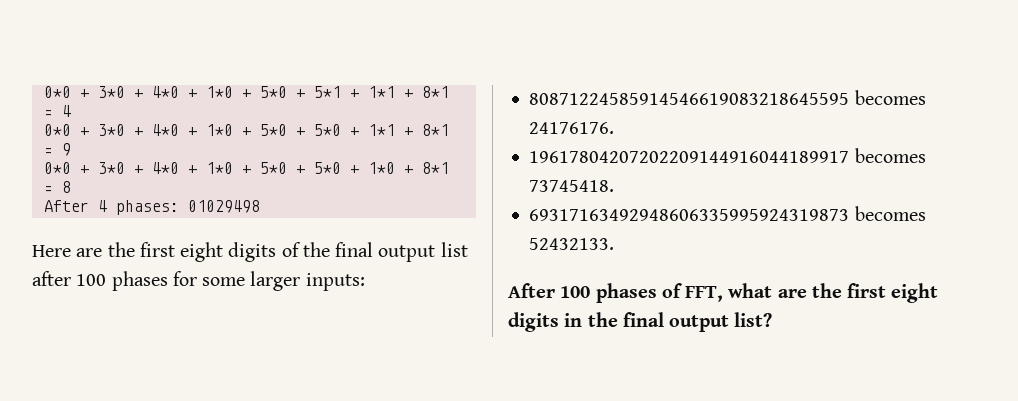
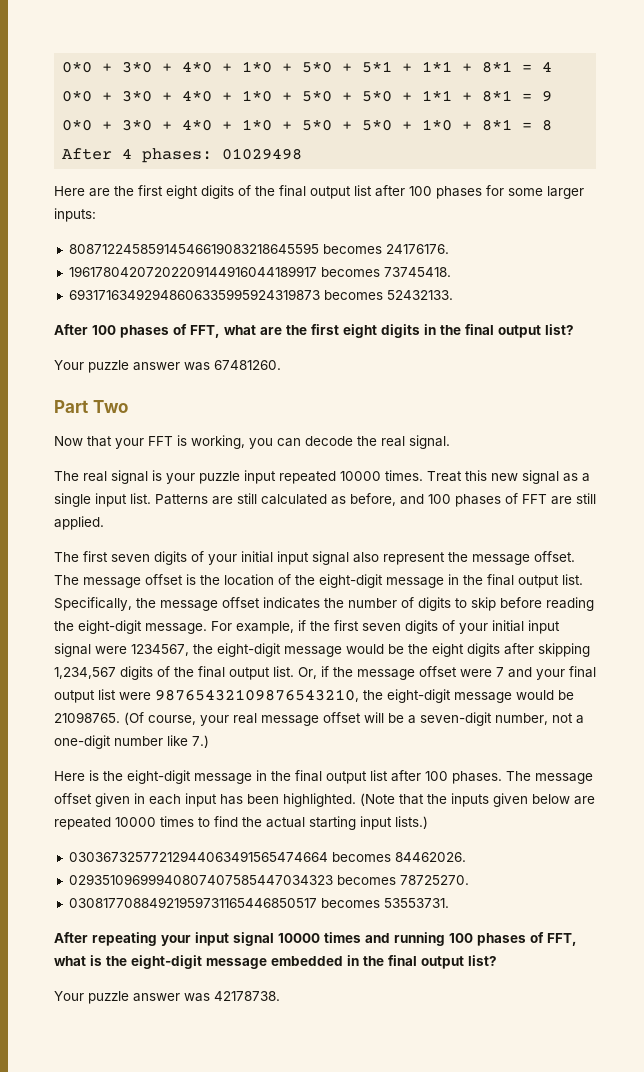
(773, 319) none -> [54,360,281,373] [54,400,128,413] [54,435,450,449] [54,470,590,484] [54,493,596,507] [54,516,104,530] [54,551,575,565] [54,574,583,588] [54,597,594,611] [54,620,560,634] [54,643,590,657] [54,666,596,680] [54,689,574,703] [54,712,584,726] [54,735,209,749] [54,770,593,784] [54,793,595,807] [54,816,428,830] [68,851,466,862] [68,874,469,885] [68,897,449,908] [54,932,577,946] [54,955,497,969] [54,991,280,1004] // Your puzzle answer was 67481260. // Part Two // Now that your FFT is working, you can decode the real signal. // The real signal is your puzzle input repeated 10000 times. Treat this new signal as a single input list. Patterns are still calculated as before, and 100 phases of FFT are still applied. // The first seven digits of your initial input signal also represent the message offset. The message offset is the location of the eight-digit message in the final output list. Specifically, the message offset indicates the number of digits to skip before reading the eight-digit message. For example, if the first seven digits of your initial input signal were 1234567, the eight-digit message would be the eight digits after skipping 1,234,567 digits of the final output list. Or, if the message offset were 7 and your final output list were 98765432109876543210, the eight-digit message would be 21098765. (Of course, your real message offset will be a seven-digit number, not a one-digit number like 7.) // Here is the eight-digit message in the final output list after 100 phases. The message offset given in each input has been highlighted. (Note that the inputs given below are repeated 10000 times to find the actual starting input lists.) // 03036732577212944063491565474664 becomes 84462026. // 02935109699940807407585447034323 becomes 78725270. // 03081770884921959731165446850517 becomes 53553731. // After repeating your input signal 10000 times and running 100 phases of FFT, what is the eight-digit message embedded in the final output list? // Your puzzle answer was 42178738.

